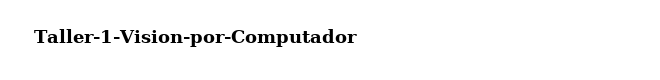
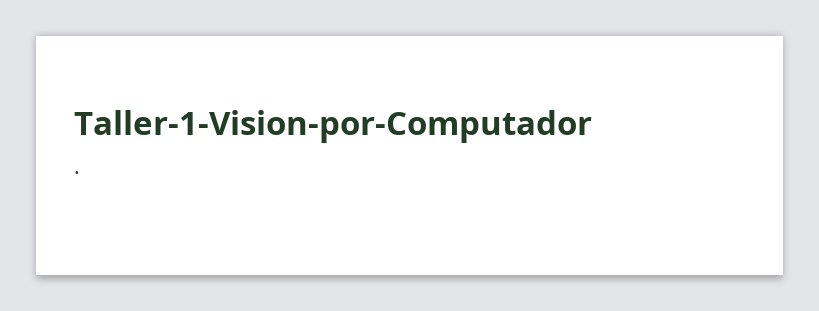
(357, 38) none -> [74,171,80,174] // .

